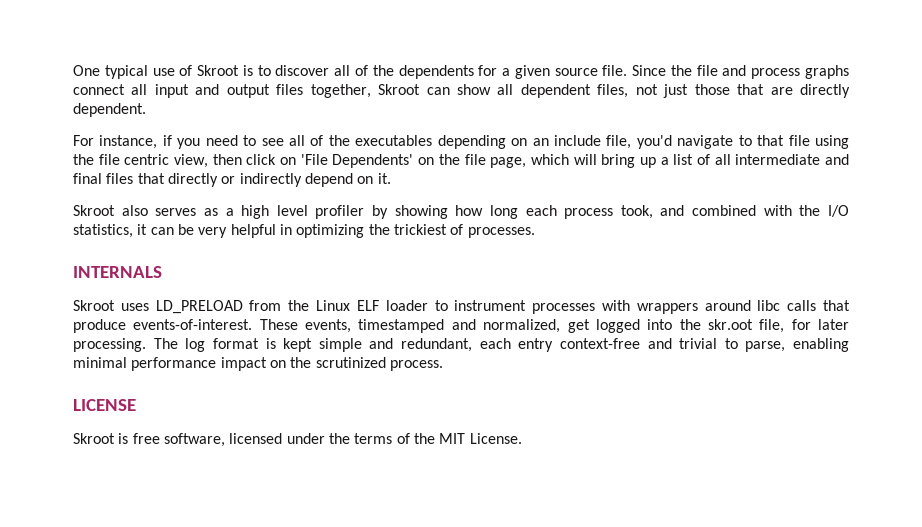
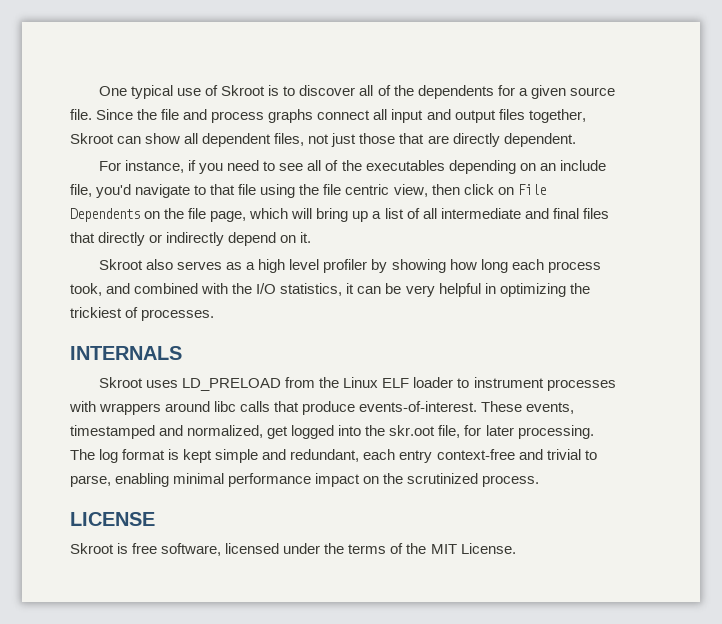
[300,154,414,168] 'File Dependents' -> [517,184,546,195] [70,208,140,222] File Dependents

